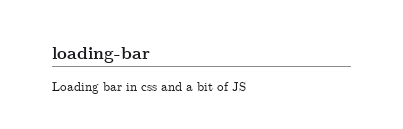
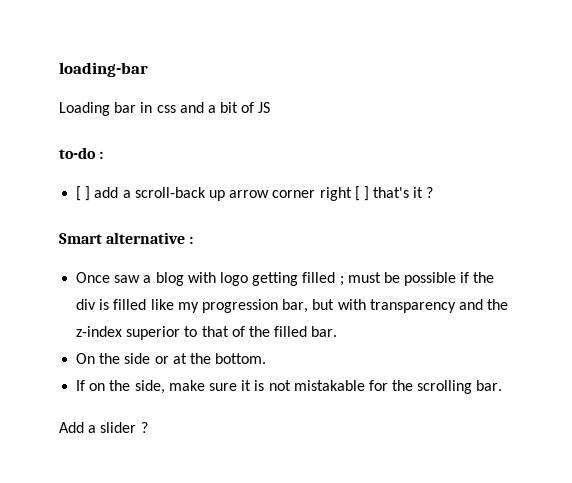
(246, 86) none -> [59,147,104,159] [76,186,434,201] [59,232,194,244] [76,272,495,286] [76,299,509,313] [76,326,338,340] [76,353,267,364] [76,380,503,394] [59,422,148,433] // to-do : // [ ] add a scroll-back up arrow corner right [ ] that's it ? // Smart alternative : // Once saw a blog with logo getting filled ; must be possible if the div is filled like my progression bar, but with transparency and the z-index superior to that of the filled bar. // On the side or at the bottom. // If on the side, make sure it is not mistakable for the scrolling bar. // Add a slider ?

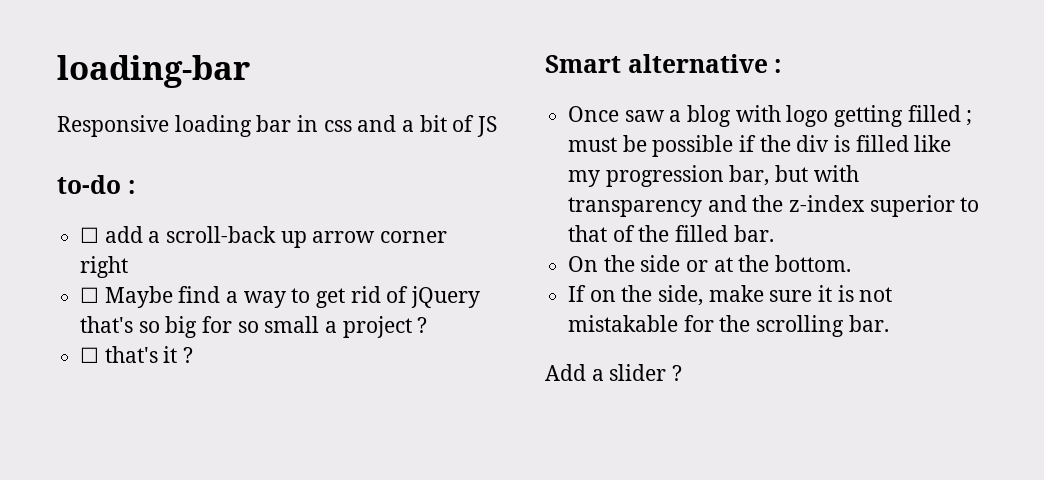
[59,102,110,116] Loading -> [57,115,252,137] Responsive loading
[76,186,91,201] [ ] -> [80,227,100,243] ☐
[354,186,369,201] [ ] -> [80,286,481,308] [80,316,428,338] [80,347,100,363] // ☐ Maybe find a way to get rid of jQuery that's so big for so small a project ? // ☐

